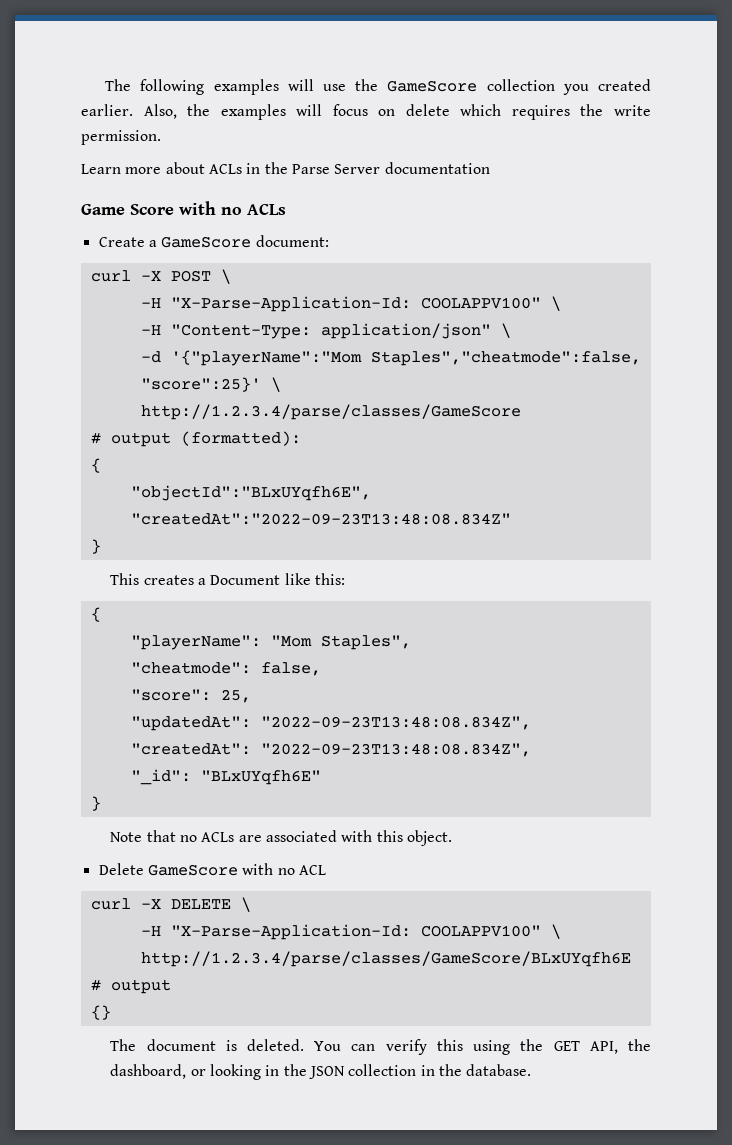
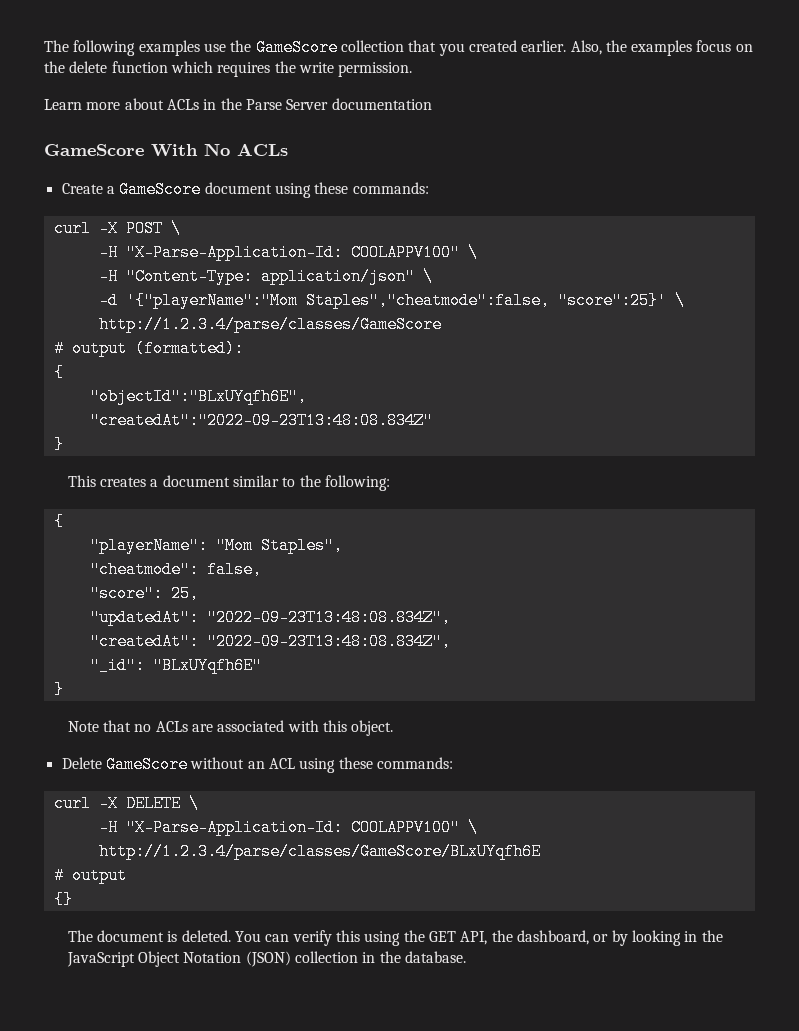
[287,79,314,91] will -> (200, 48) none
(555, 85) none -> [408,40,437,52] that
[296,104,323,116] will -> (693, 48) none
[405,104,450,116] delete -> [44,61,168,73] the delete function
[81,201,242,215] Game Score with no -> [44,143,230,157] GameScore With No
[255,235,329,247] document: -> [204,182,429,198] document using these commands:
[210,573,345,585] Document like this: -> [162,475,391,491] document similar to the following:
[242,863,295,875] with no -> [190,757,265,769] without an
(326, 870) none -> [299,757,453,773] using these commands:
(206, 1072) none -> [611,930,628,946] by
[308,1066,345,1079] JSON -> [66,951,291,967] JavaScript Object Notation (JSON)

